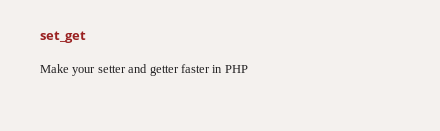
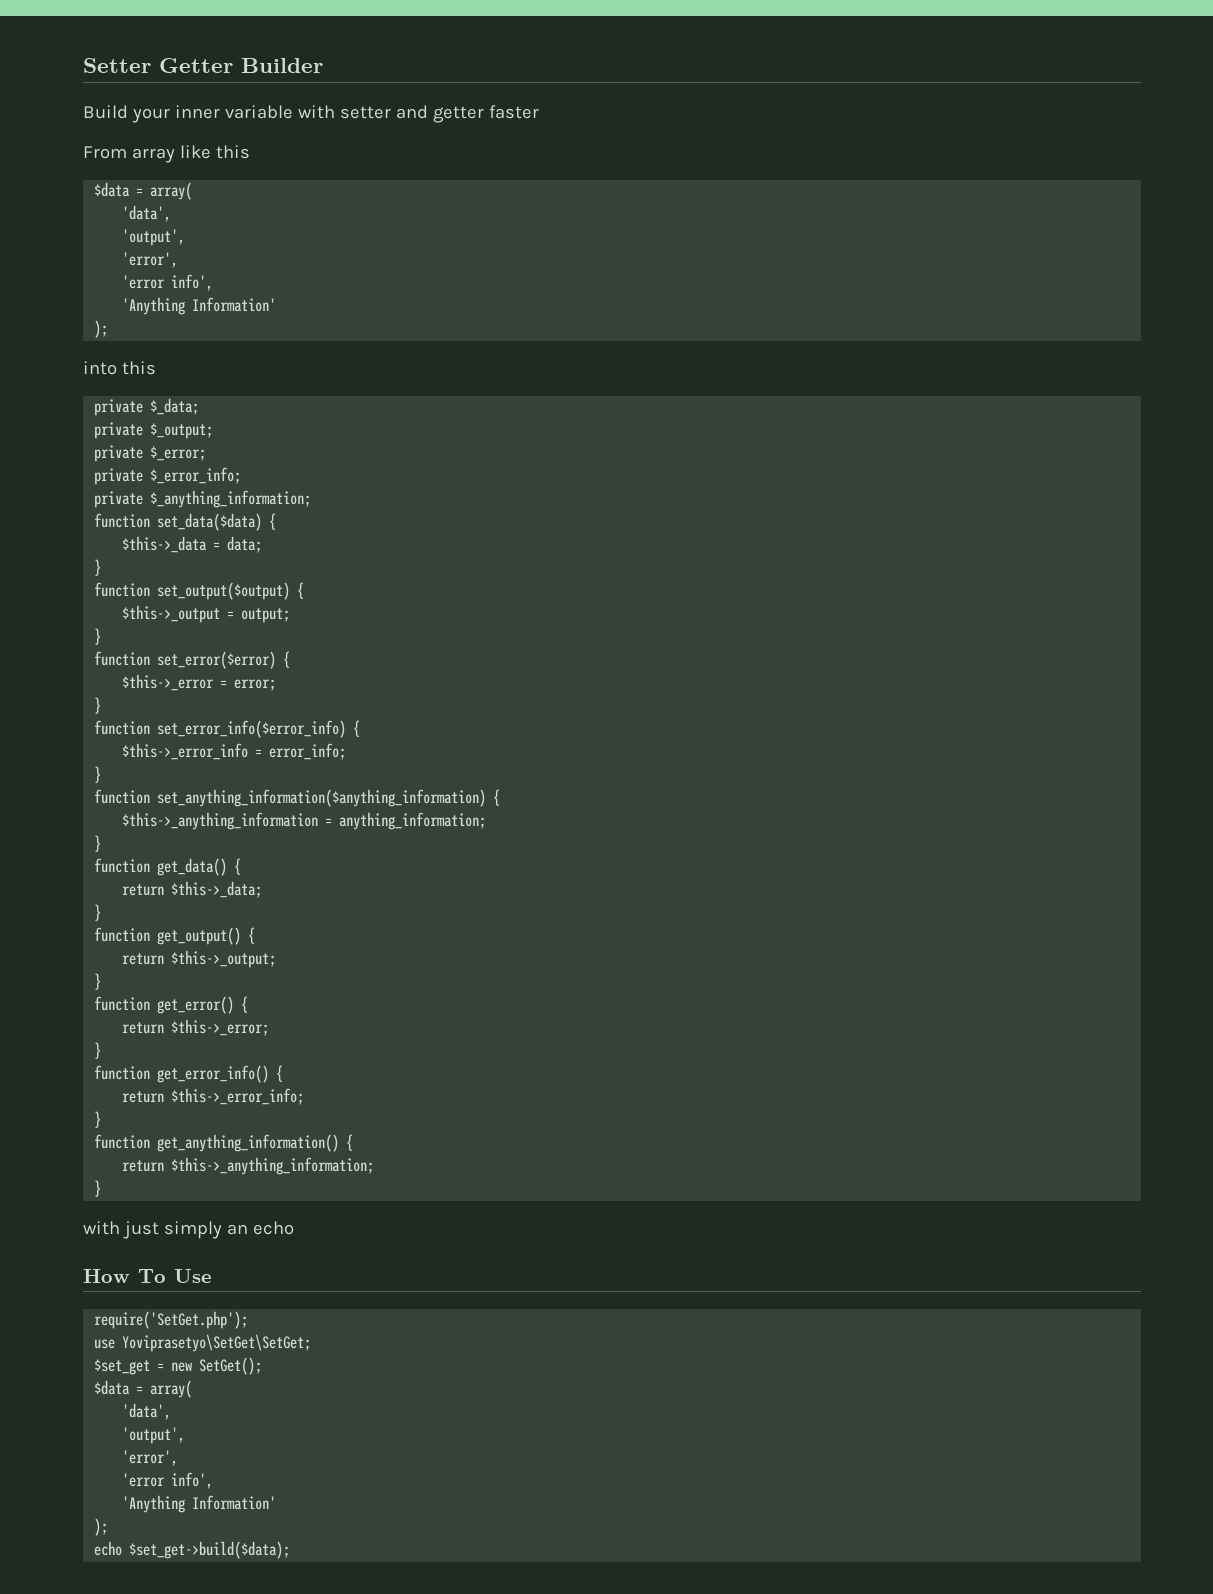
[40,31,86,43] [40,64,248,76] set_get // Make your setter and getter faster in PHP -> [83,58,323,73] [83,105,539,123] [83,145,250,163] [94,182,193,200] [122,205,172,222] [122,229,186,246] [122,252,179,268] [122,274,214,291] [122,297,277,315] [94,320,109,338] [83,361,156,375] [94,398,200,416] [94,422,214,439] [94,445,207,462] [94,467,242,485] [94,490,312,508] [94,513,277,531] [122,536,263,553] [94,559,102,576] [94,582,305,600] [122,605,291,623] [94,628,102,645] [94,651,291,669] [122,674,277,691] [94,697,102,714] [94,720,361,738] [122,743,347,760] [94,766,102,783] [94,789,501,807] [122,812,487,830] [94,835,102,852] [94,858,242,876] [122,881,263,898] [94,904,102,921] [94,927,256,945] [122,950,277,968] [94,973,102,990] [94,996,249,1014] [122,1019,270,1036] [94,1042,102,1059] [94,1065,284,1083] [122,1088,305,1105] [94,1111,102,1128] [94,1134,354,1152] [122,1157,375,1175] [94,1180,102,1197] [83,1221,294,1239] [83,1269,212,1283] [94,1311,249,1329] [94,1334,312,1352] [94,1357,263,1375] [94,1380,193,1398] [122,1403,172,1420] [122,1427,186,1444] [122,1450,179,1466] [122,1472,214,1489] [122,1495,277,1513] [94,1518,109,1536] [94,1541,291,1559] Setter Getter Builder // Build your inner variable with setter and getter faster // From array like this // $data = array( // 'data', // 'output', // 'error', // 'error info', // 'Anything Information' // ); // into this // private $_data; // private $_output; // private $_error; // private $_error_info; // private $_anything_information; // function set_data($data) { // $this->_data = data; // } // function set_output($output) { // $this->_output = output; // } // function set_error($error) { // $this->_error = error; // } // function set_error_info($error_info) { // $this->_error_info = error_info; // } // function set_anything_information($anything_information) { // $this->_anything_information = anything_information; // } // function get_data() { // return $this->_data; // } // function get_output() { // return $this->_output; // } // function get_error() { // return $this->_error; // } // function get_error_info() { // return $this->_error_info; // } // function get_anything_information() { // return $this->_anything_information; // } // with just simply an echo // How To Use // require('SetGet.php'); // use Yoviprasetyo\SetGet\SetGet; // $set_get = new SetGet(); // $data = array( // 'data', // 'output', // 'error', // 'error info', // 'Anything Information' // ); // echo $set_get->build($data);

